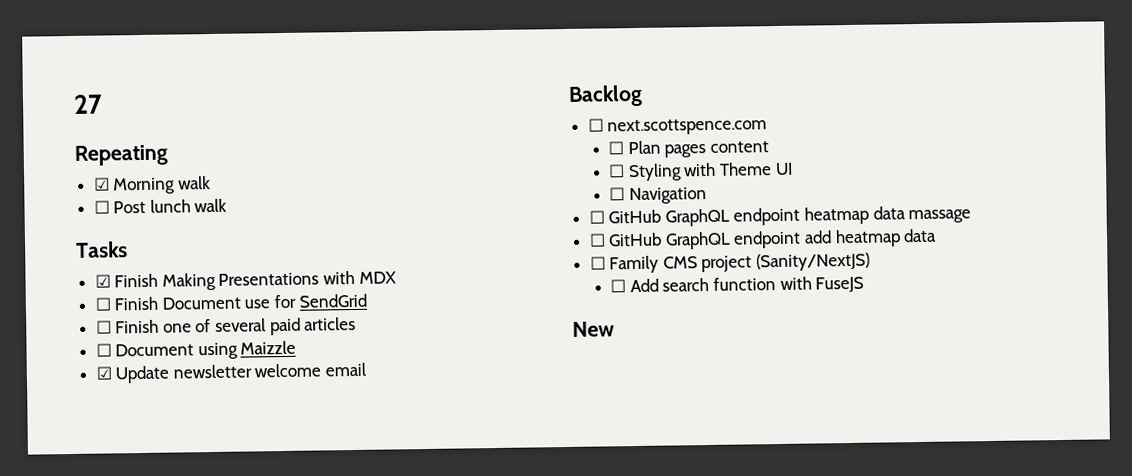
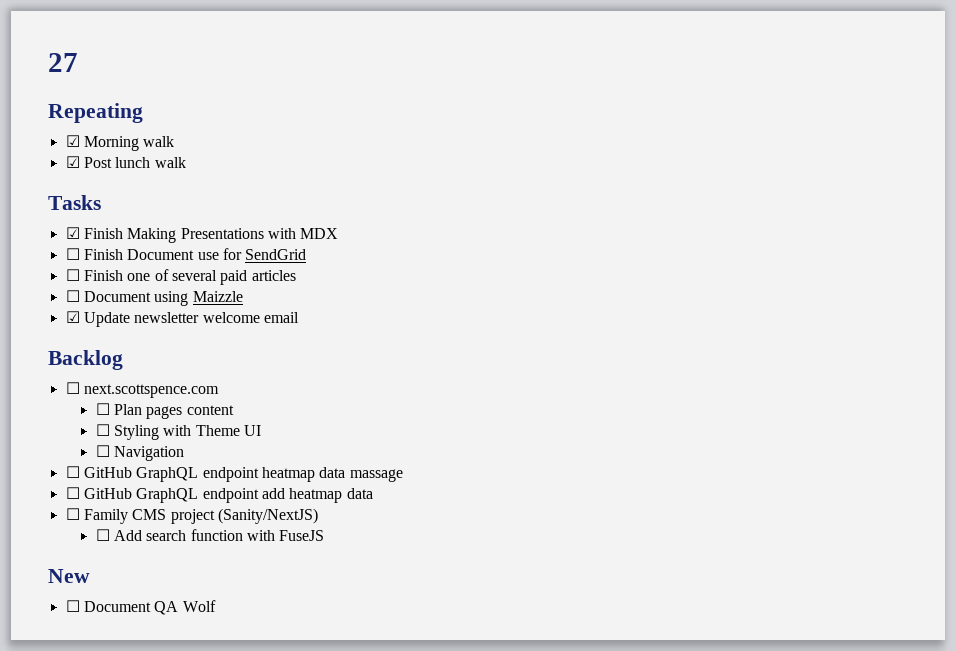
[93,200,110,214] ☐ -> [65,156,80,168] ☑
(615, 329) none -> [65,600,216,615] // ☐ Document QA Wolf

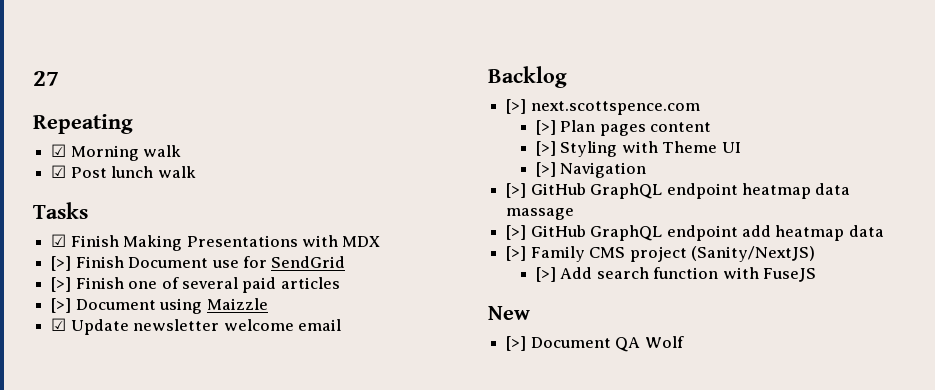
[65,248,80,260] ☐ -> [51,256,72,271] [>]
[65,269,80,281] ☐ -> [51,277,72,292] [>]
[65,290,80,302] ☐ -> [51,298,72,313] [>]
[65,382,80,394] ☐ -> [506,99,527,114] [>]
[95,403,110,415] ☐ -> [535,120,556,135] [>]
[95,424,110,436] ☐ -> [535,141,556,156] [>]
[95,445,110,457] ☐ -> [535,162,556,177] [>]
[65,466,80,478] ☐ -> [506,183,527,198] [>]
[65,487,80,499] ☐ -> [506,225,527,240] [>]
[65,508,80,520] ☐ -> [506,246,527,261] [>]
[95,529,110,541] ☐ -> [535,267,556,282] [>]
[65,600,80,612] ☐ -> [506,336,527,351] [>]

